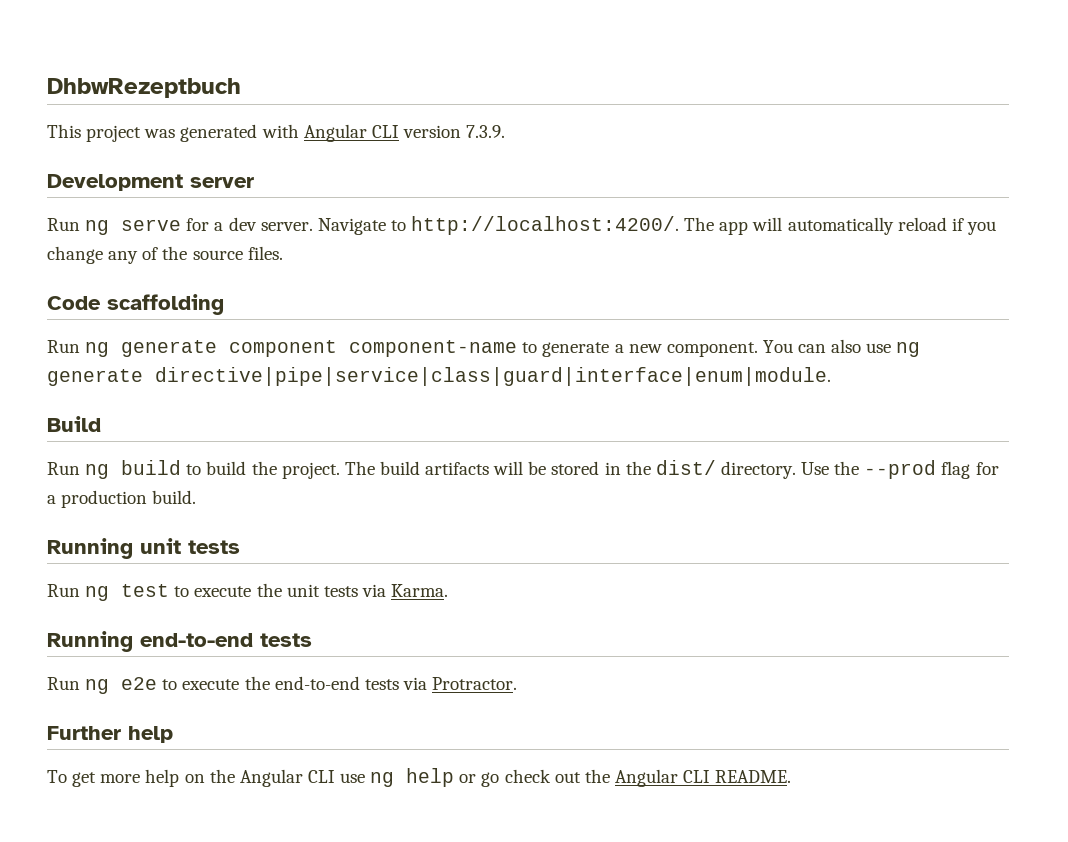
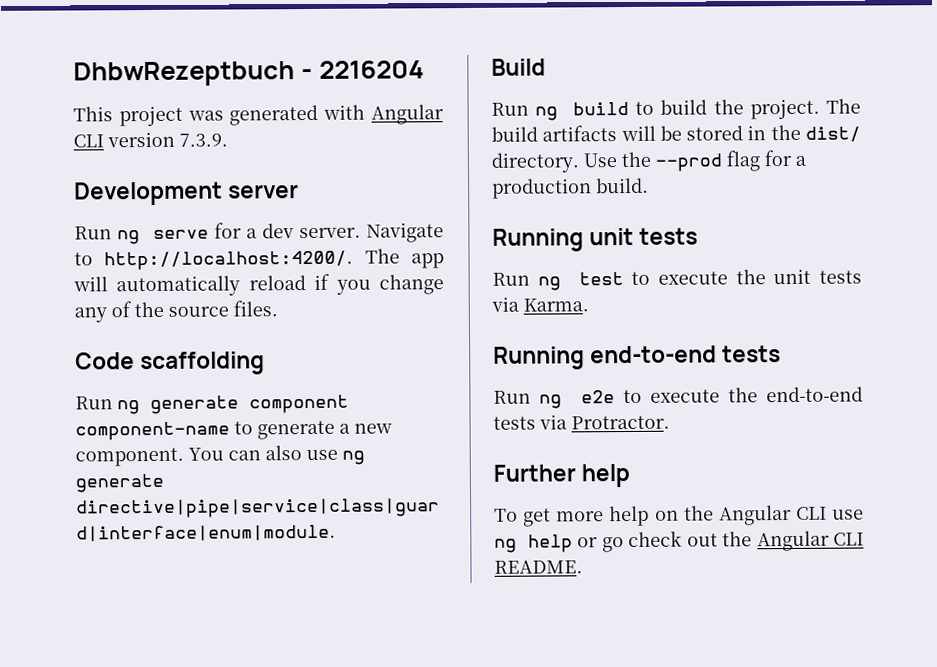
(241, 88) none -> [300,60,425,80] - 2216204

